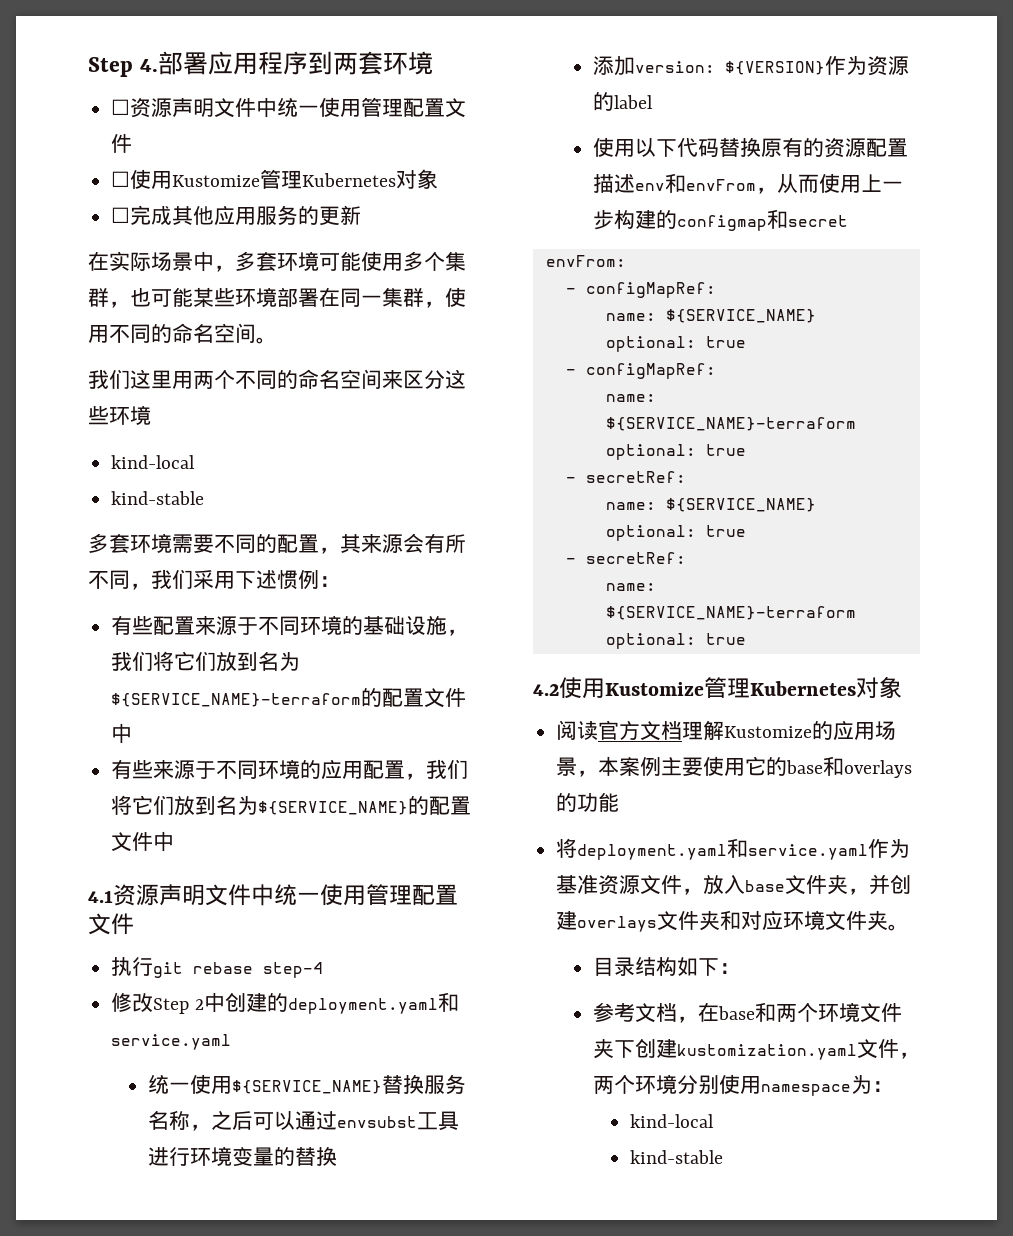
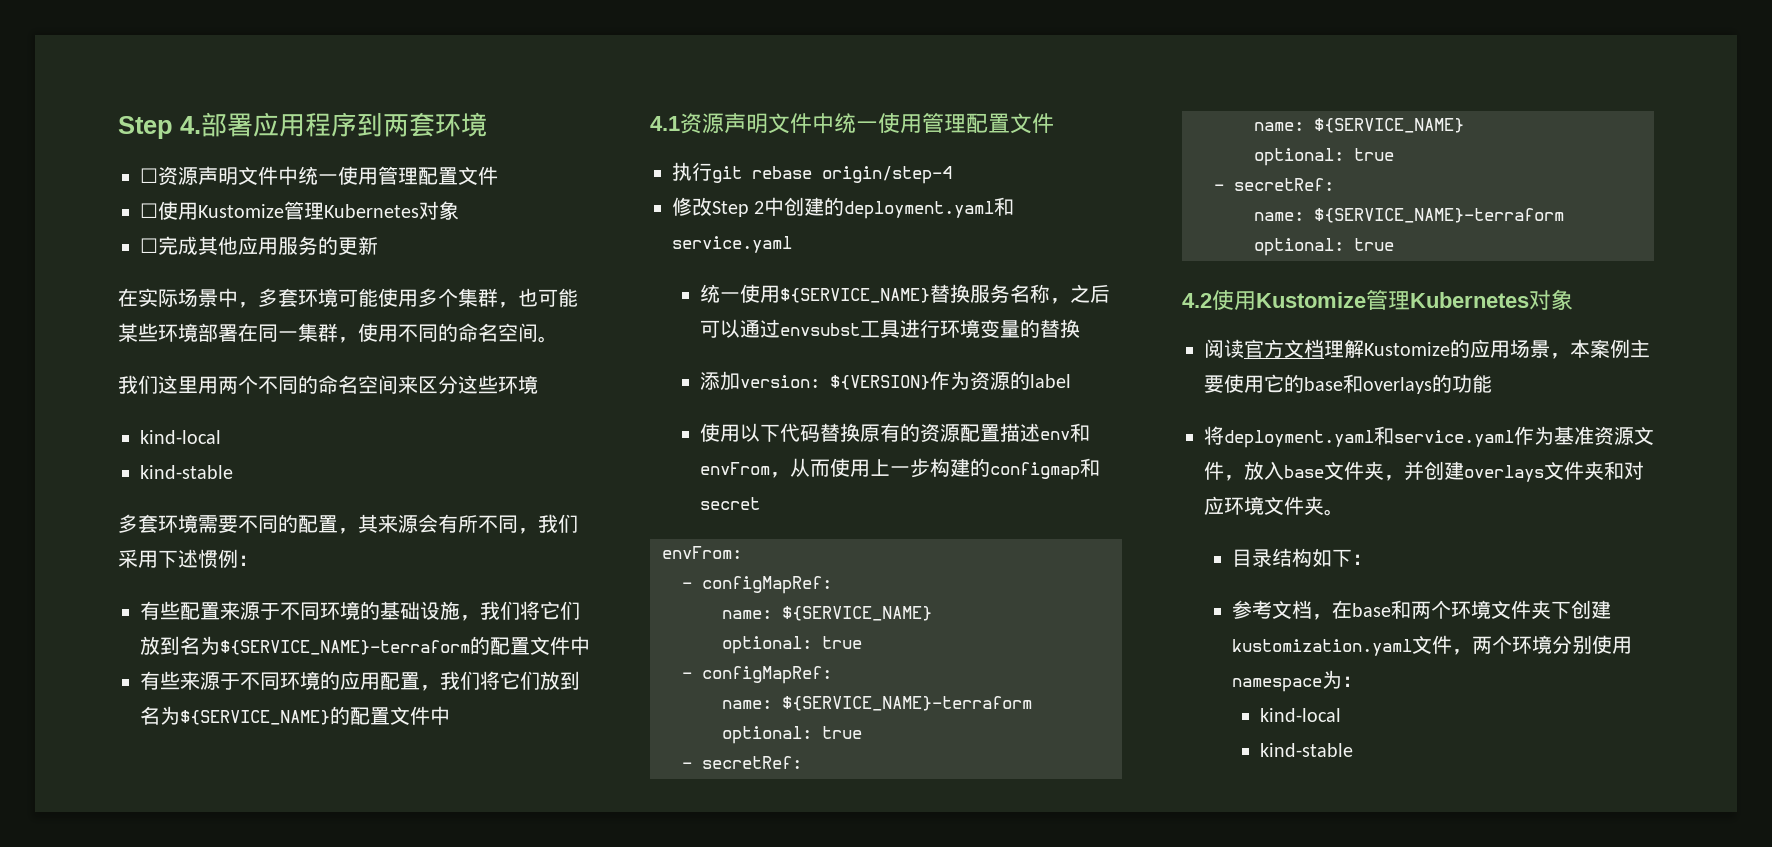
[263,962,324,978] step-4 -> [822,166,952,184] origin/step-4

